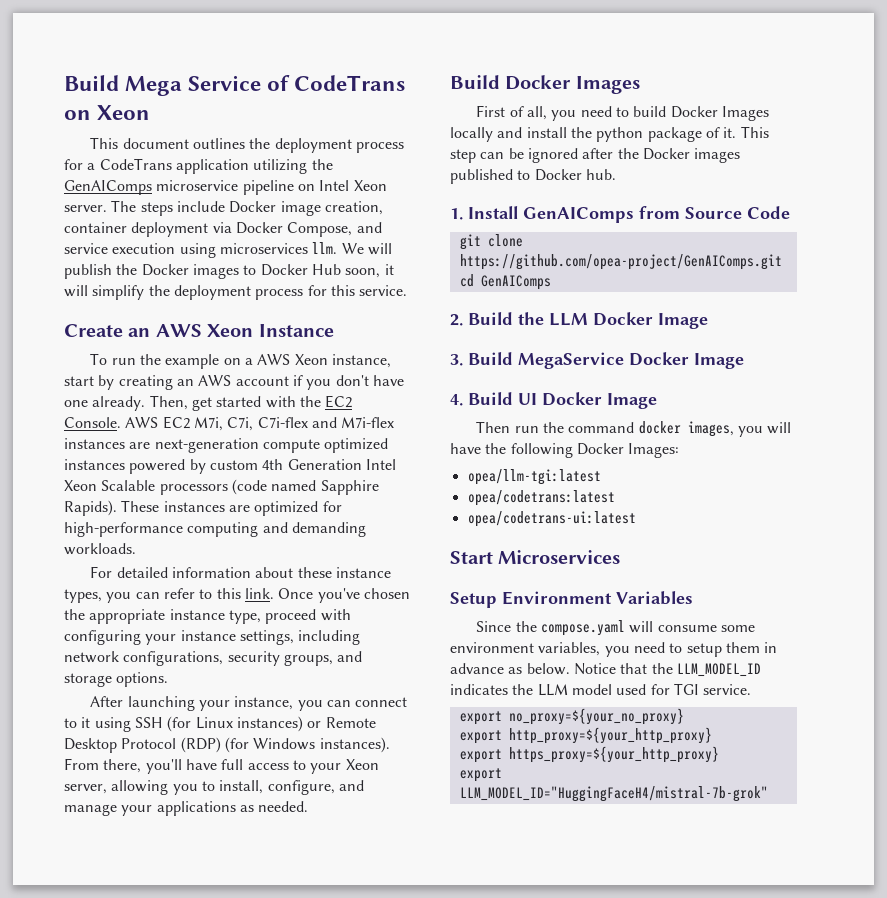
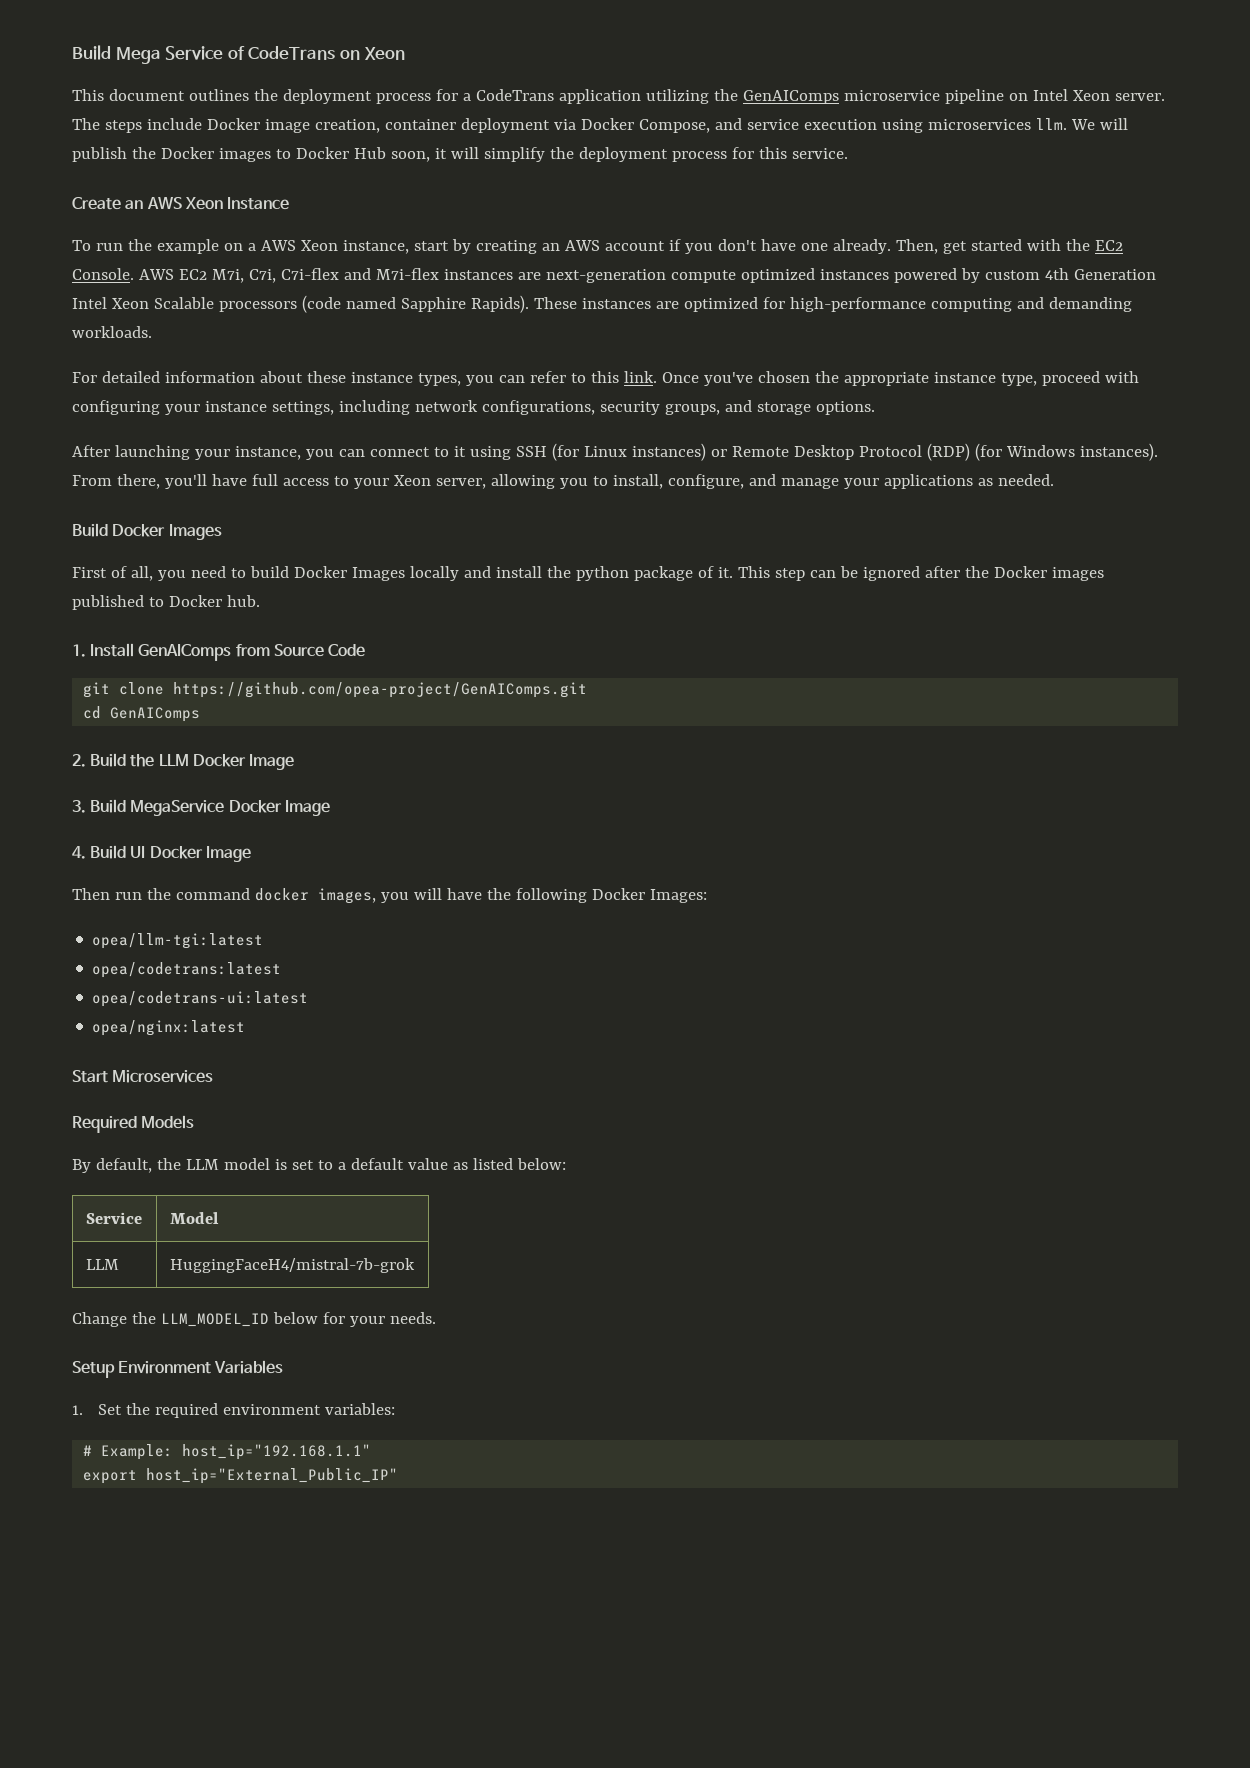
(636, 519) none -> [92,1020,246,1036] // opea/nginx:latest
[450,591,693,608] [476,620,755,636] [450,642,778,657] [450,663,761,677] [450,683,752,696] [459,708,684,725] [459,727,712,744] [459,746,719,763] [459,768,502,782] [459,786,768,802] Setup Environment Variables // Since the compose.yaml will consume some environment variables, you need to setup them in advance as below. Notice that the LLM_MODEL_ID indicates the LLM model used for TGI service. // export no_proxy=${your_no_proxy} // export http_proxy=${your_http_proxy} // export https_proxy=${your_http_proxy} // export LLM_MODEL_ID="HuggingFaceH4/mistral-7b-grok" -> [72,1115,195,1133] [72,1158,566,1173] [85,1212,142,1224] [169,1212,219,1224] [85,1259,119,1270] [169,1258,415,1273] [72,1312,436,1327] [72,1360,284,1378] [72,1403,396,1418] [83,1444,372,1460] [83,1468,399,1484] Required Models // By default, the LLM model is set to a default value as listed below: // Service | Model // LLM | HuggingFaceH4/mistral-7b-grok // Change the LLM_MODEL_ID below for your needs. // Setup Environment Variables // 1. Set the required environment variables: // # Example: host_ip="192.168.1.1" // export host_ip="External_Public_IP"

